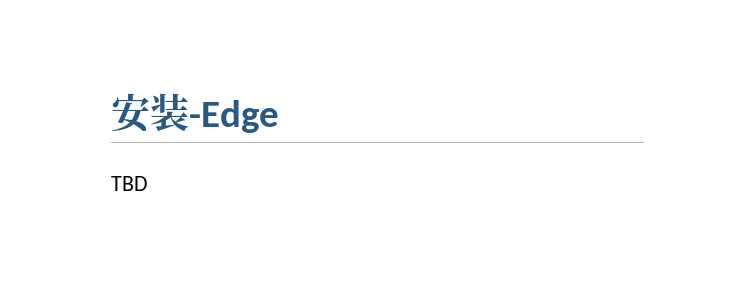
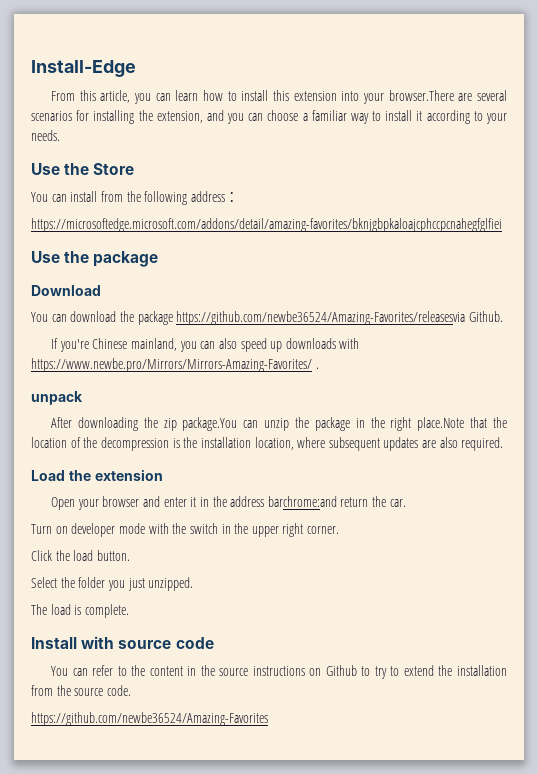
[111,93,279,133] [111,176,148,191] 安装-Edge // TBD -> [31,60,136,77] [50,90,507,104] [31,110,508,124] [31,130,60,141] [31,163,135,175] [31,191,239,205] [31,218,502,232] [31,251,159,267] [31,285,101,296] [31,311,503,325] [50,338,360,352] [31,358,319,372] [31,391,83,405] [50,417,507,431] [31,437,504,451] [31,469,163,481] [50,496,406,510] [31,523,340,537] [31,550,130,561] [31,577,194,591] [31,604,129,618] [31,636,214,649] [50,665,508,679] [31,685,131,696] [31,712,268,726] Install-Edge // From this article, you can learn how to install this extension into your browser.There are several scenarios for installing the extension, and you can choose a familiar way to install it according to your needs. // Use the Store // You can install from the following address： // https://microsoftedge.microsoft.com/addons/detail/amazing-favorites/bknjgbpkaloajcphccpcnahegfglfiei // Use the package // Download // You can download the package https://github.com/newbe36524/Amazing-Favorites/releasesvia Github. // If you're Chinese mainland, you can also speed up downloads with https://www.newbe.pro/Mirrors/Mirrors-Amazing-Favorites/ . // unpack // After downloading the zip package.You can unzip the package in the right place.Note that the location of the decompression is the installation location, where subsequent updates are also required. // Load the extension // Open your browser and enter it in the address barchrome:and return the car. // Turn on developer mode with the switch in the upper right corner. // Click the load button. // Select the folder you just unzipped. // The load is complete. // Install with source code // You can refer to the content in the source instructions on Github to try to extend the installation from the source code. // https://github.com/newbe36524/Amazing-Favorites

